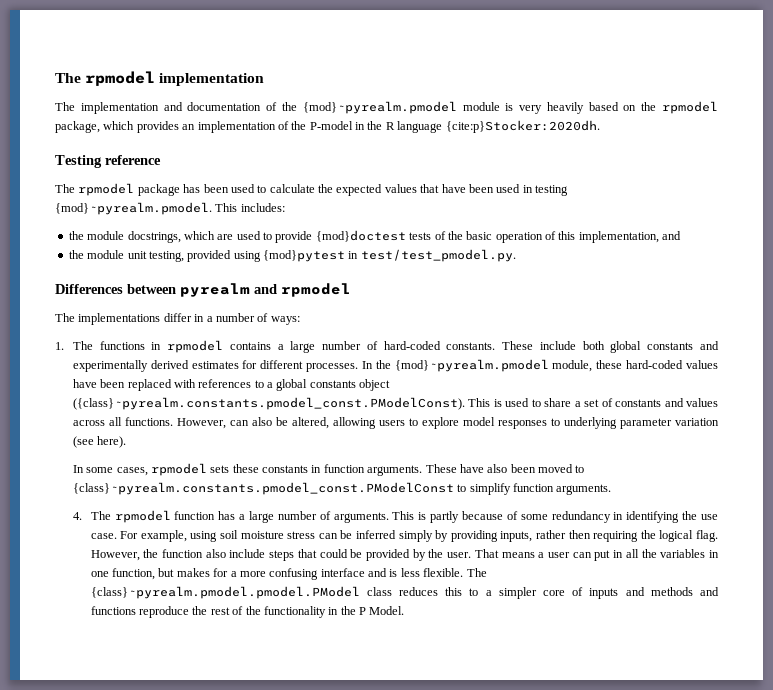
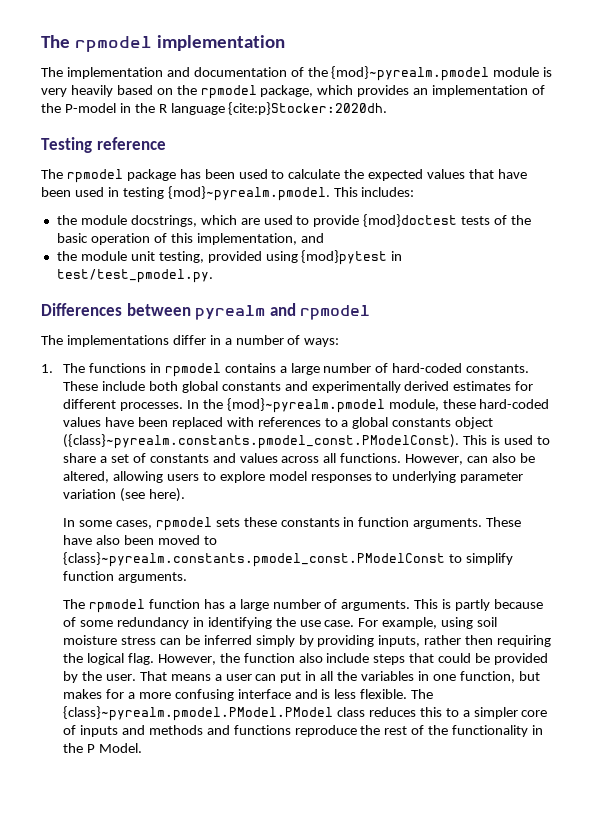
[72,512,82,520] 4. -> (187, 577) none
[90,586,360,599] {class}~pyrealm.pmodel.pmodel.PModel -> [63,706,334,721] {class}~pyrealm.pmodel.PModel.PModel

